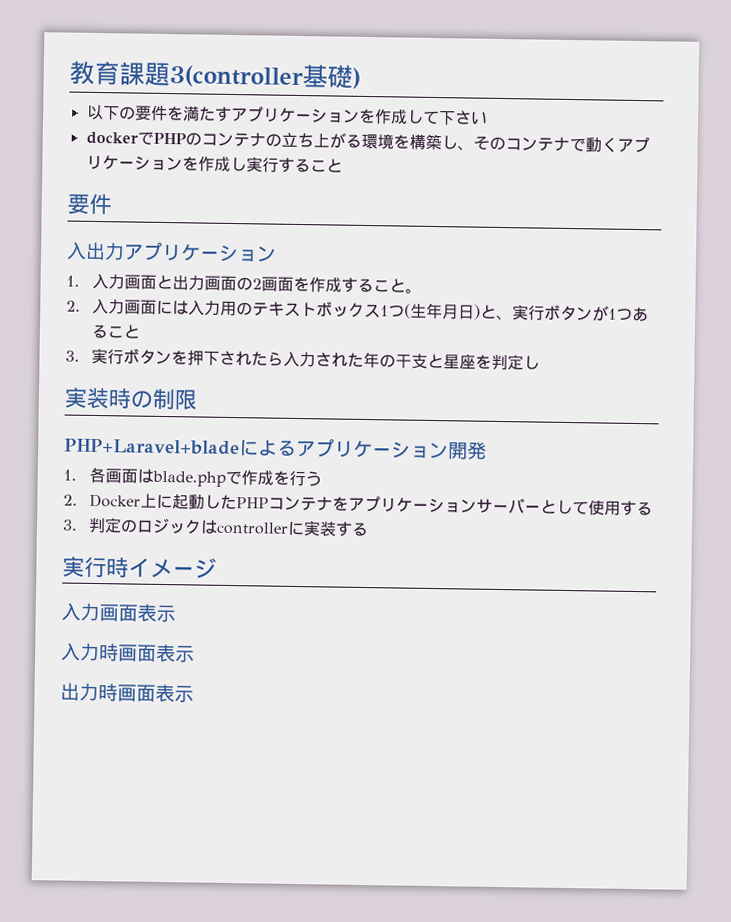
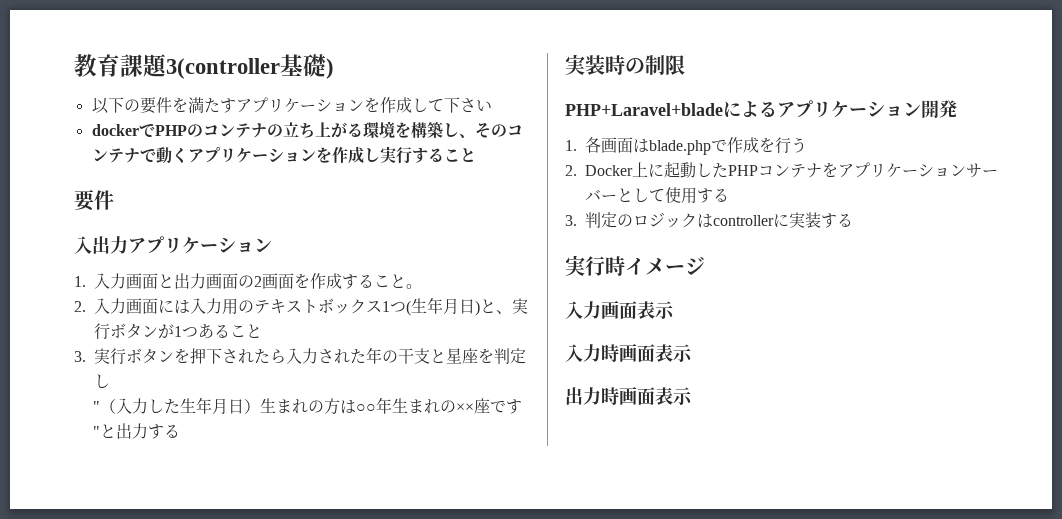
(541, 362) none -> [92,397,522,415] [92,423,180,439] // "（入力した生年月日）生まれの方は○○年生まれの××座です"と出力する

